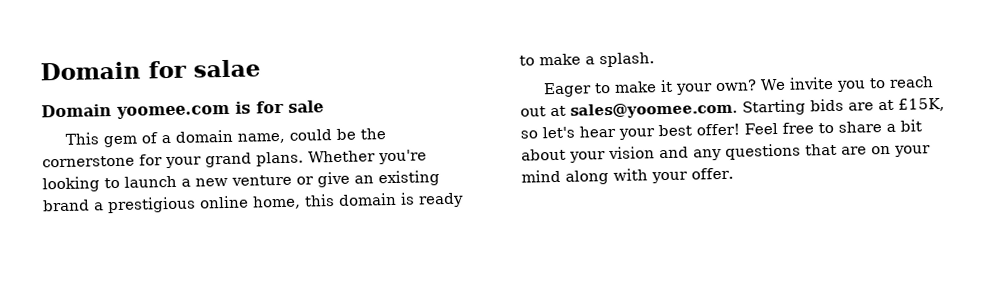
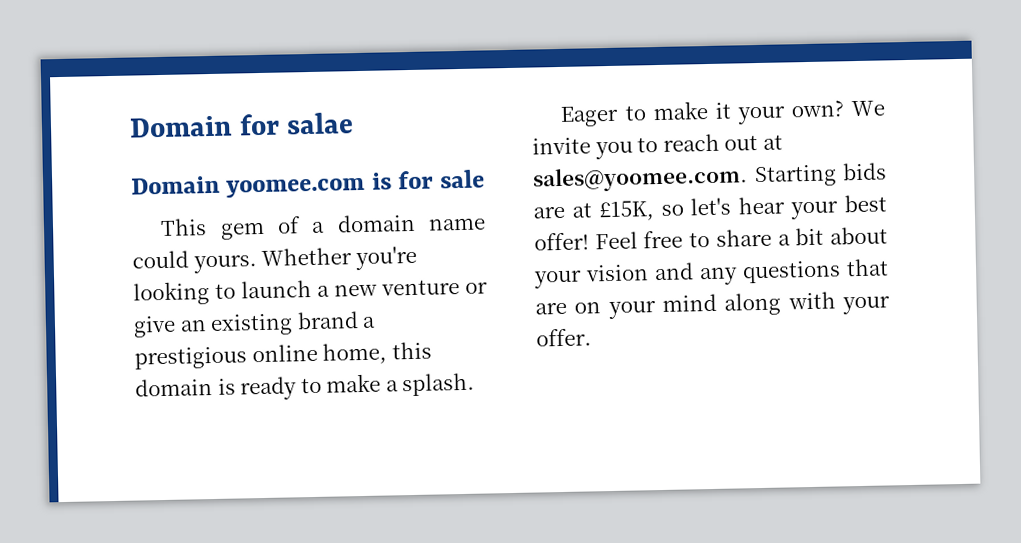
[237,128,387,144] [42,151,304,169] name, could be the cornerstone for your grand plans. -> [428,217,486,231] [132,250,257,274] name could yours.

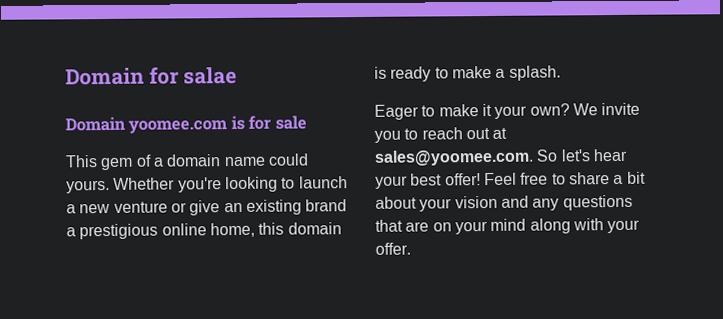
[753,162,887,188] [533,200,684,222] Starting bids are at £15K, so -> [536,149,559,162] So

